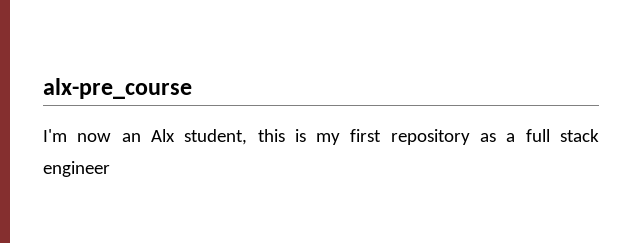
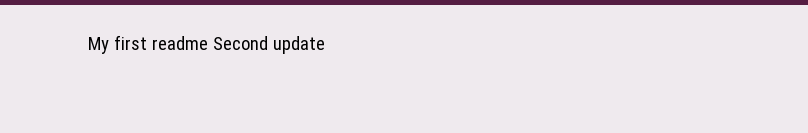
[43,78,192,99] [43,129,600,145] [43,161,110,177] alx-pre_course // I'm now an Alx student, this is my first repository as a full stack engineer -> [88,35,325,54] My first readme Second update

